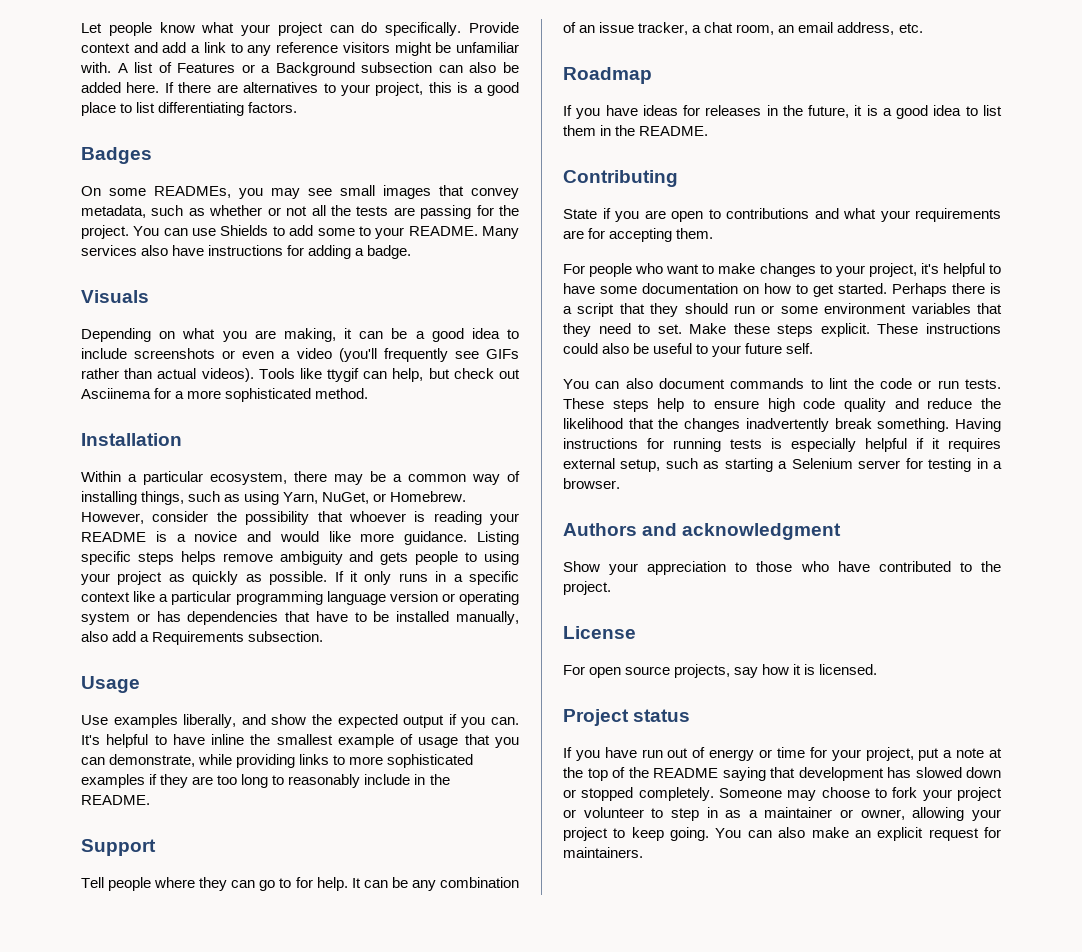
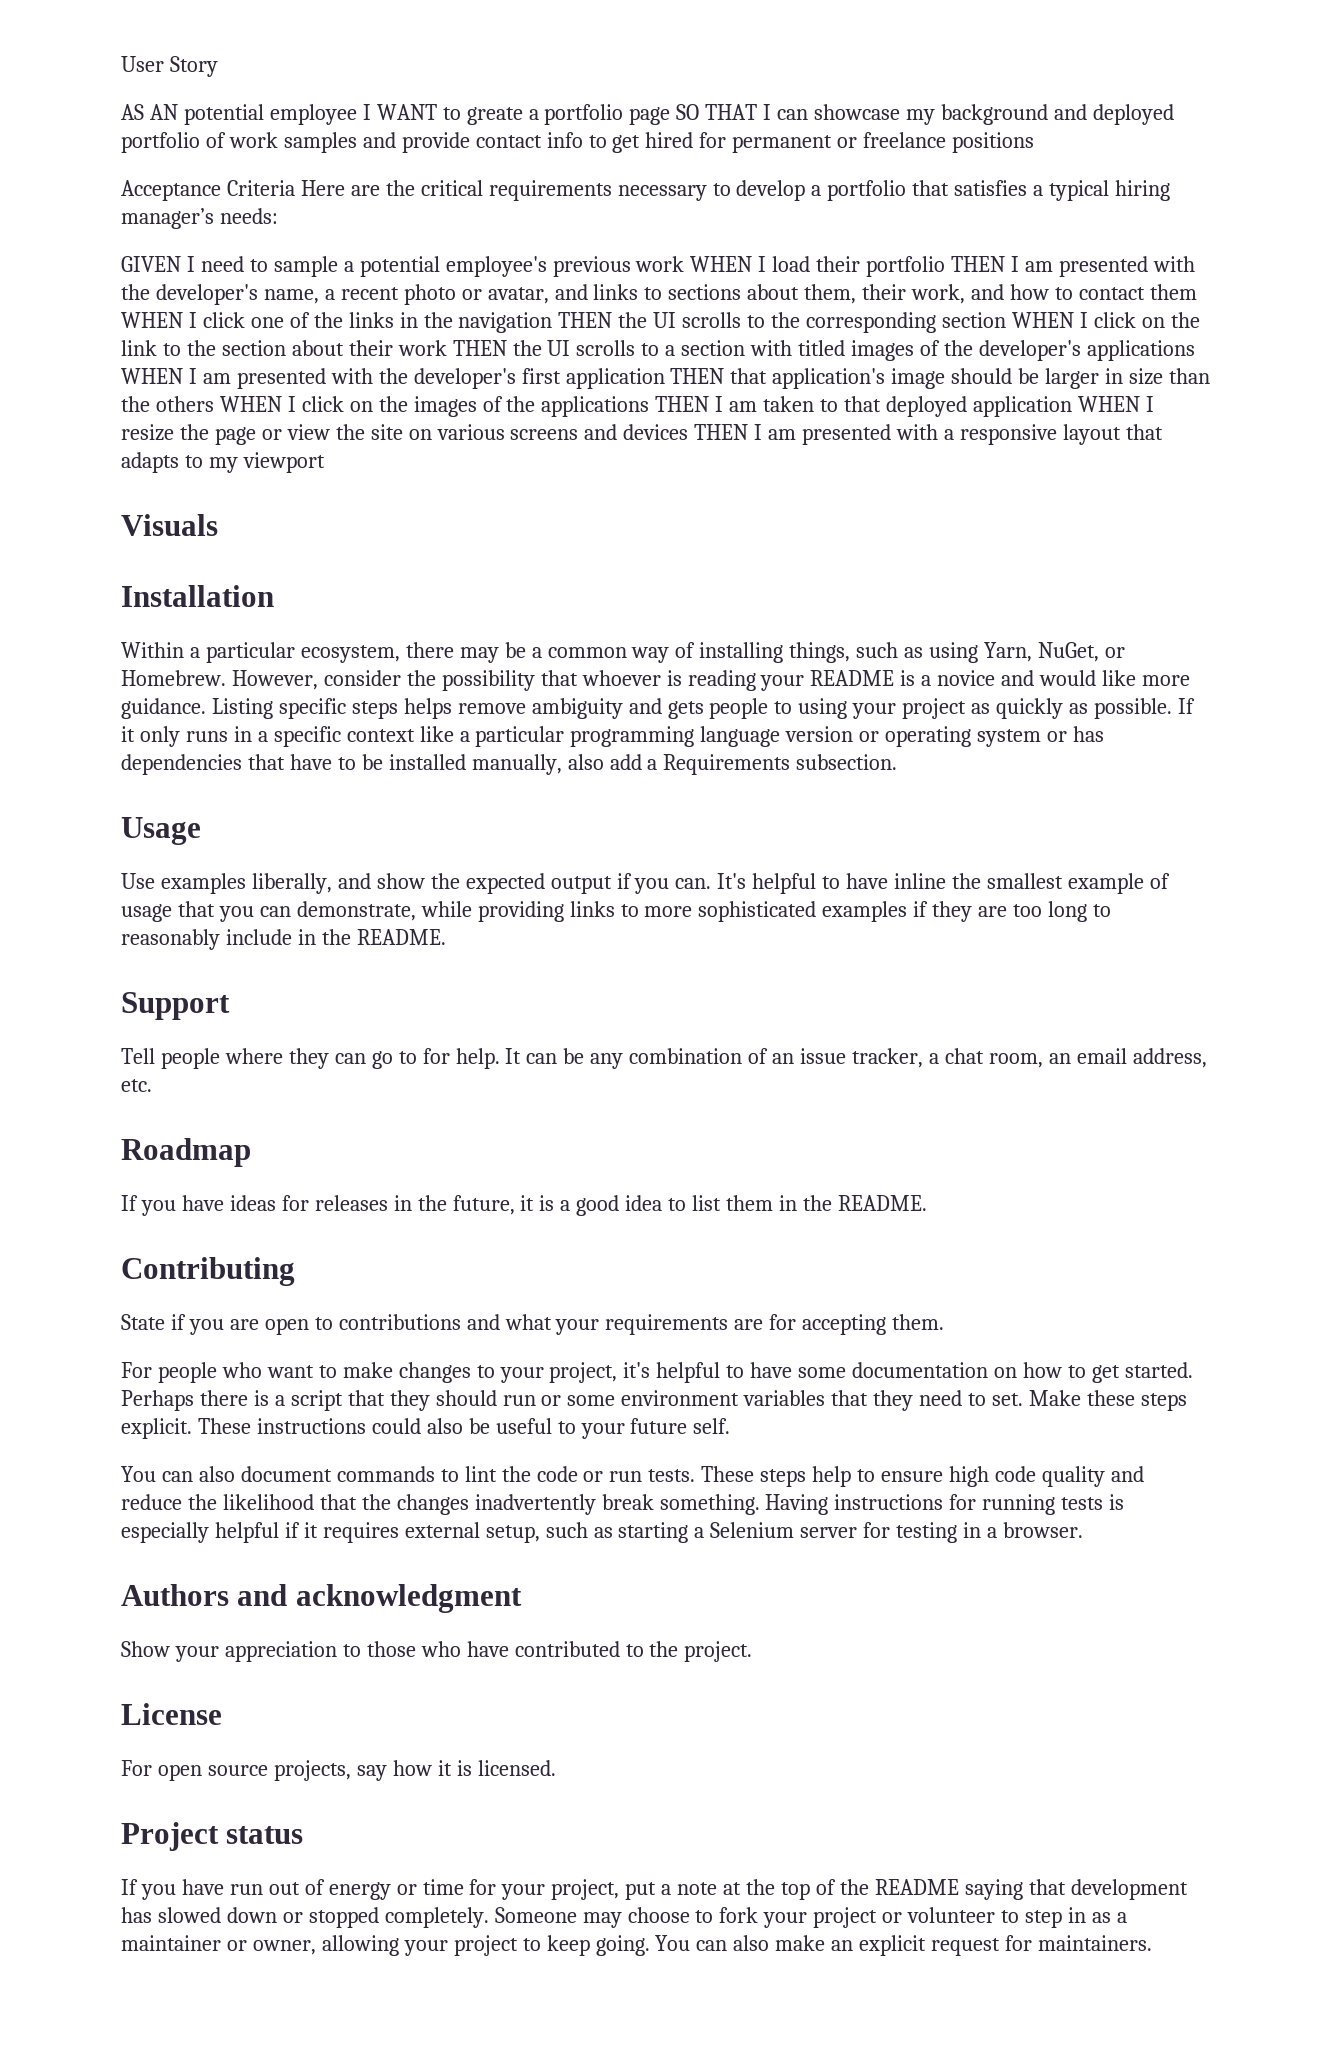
[81,22,519,36] [81,42,519,56] [80,62,519,76] [81,82,519,96] [81,102,298,116] [81,147,152,164] [81,185,519,199] [81,205,519,219] [81,225,519,239] [81,245,412,259] [81,290,149,303] [81,328,519,342] [81,348,519,362] [81,368,520,382] [81,388,369,402] Let people know what your project can do specifically. Provide context and add a link to any reference visitors might be unfamiliar with. A list of Features or a Background subsection can also be added here. If there are alternatives to your project, this is a good place to list differentiating factors. // Badges // On some READMEs, you may see small images that convey metadata, such as whether or not all the tests are passing for the project. You can use Shields to add some to your README. Many services also have instructions for adding a badge. // Visuals // Depending on what you are making, it can be a good idea to include screenshots or even a video (you'll frequently see GIFs rather than actual videos). Tools like ttygif can help, but check out Asciinema for a more sophisticated method. -> [121,56,218,77] [121,104,1174,125] [121,132,1035,153] [121,180,1171,201] [121,208,278,229] [121,256,1195,277] [121,284,1197,305] [121,312,1200,333] [121,340,1195,361] [121,368,1210,389] [121,396,1154,417] [121,424,1163,445] [121,452,325,473] [121,514,218,536] User Story // AS AN potential employee I WANT to greate a portfolio page SO THAT I can showcase my background and deployed portfolio of work samples and provide contact info to get hired for permanent or freelance positions // Acceptance Criteria Here are the critical requirements necessary to develop a portfolio that satisfies a typical hiring manager’s needs: // GIVEN I need to sample a potential employee's previous work WHEN I load their portfolio THEN I am presented with the developer's name, a recent photo or avatar, and links to sections about them, their work, and how to contact them WHEN I click one of the links in the navigation THEN the UI scrolls to the corresponding section WHEN I click on the link to the section about their work THEN the UI scrolls to a section with titled images of the developer's applications WHEN I am presented with the developer's first application THEN that application's image should be larger in size than the others WHEN I click on the images of the applications THEN I am taken to that deployed application WHEN I resize the page or view the site on various screens and devices THEN I am presented with a responsive layout that adapts to my viewport // Visuals

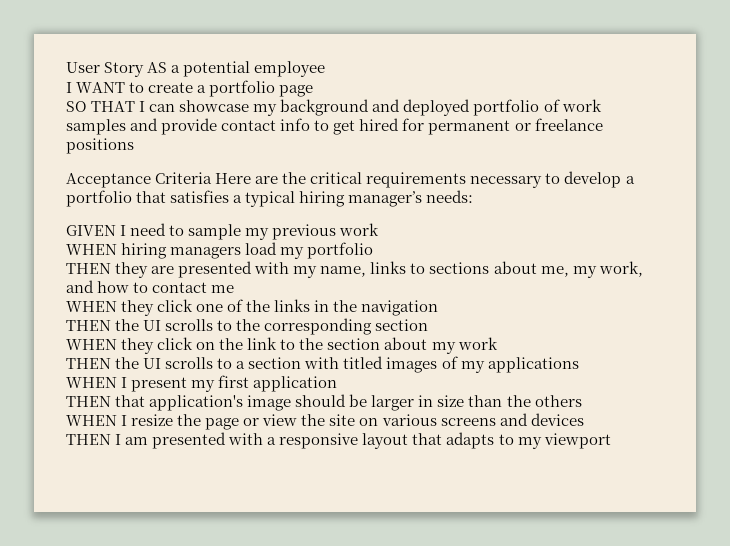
[121,104,178,120] // AS AN -> [147,62,181,73] AS a
(357, 114) none -> (326, 69) //
[466,107,523,125] greate -> [148,82,194,93] create
(671, 116) none -> (314, 91) //
[343,256,547,277] a potential employee's -> [245,228,270,240] my
[690,256,1195,277] [121,284,588,305] WHEN I load their portfolio THEN I am presented with the developer's name, a recent photo or avatar, and -> [66,242,374,259] [66,261,367,278] // WHEN hiring managers load my portfolio // THEN they are presented with my name,
[804,284,907,304] them, their -> [540,266,597,278] me, my
[1149,284,1197,300] [121,312,197,328] them WHEN I -> [211,285,235,293] [66,300,155,316] me // WHEN they
(553, 322) none -> (439, 308) //
[1011,312,1088,328] WHEN I -> [66,338,155,354] // WHEN they
[348,340,447,356] their work -> [431,337,498,354] my work //
[943,340,1195,361] [121,368,516,389] the developer's applications WHEN I am presented with the developer's -> [460,357,579,373] [66,377,216,392] my applications // WHEN I present my
(665, 378) none -> (338, 384) //
[219,396,1072,417] WHEN I click on the images of the applications THEN I am taken to that deployed application -> (582, 401) //
(689, 432) none -> (584, 419) //
[121,514,218,536] [121,585,274,607] [121,642,1125,663] [121,670,1190,691] [121,698,1195,719] [121,726,1104,747] [121,754,898,775] [121,817,201,845] [121,873,1170,894] [121,901,1111,922] [121,929,446,950] [121,992,230,1020] [121,1048,1207,1069] [121,1079,152,1092] [121,1138,251,1167] [121,1195,927,1216] [121,1257,295,1286] [121,1314,945,1335] [121,1362,1193,1383] [121,1390,1187,1411] [121,1418,731,1439] [121,1466,1144,1487] [121,1494,1125,1515] [121,1522,1083,1543] [121,1584,522,1613] [121,1641,753,1662] [121,1703,222,1725] [121,1760,556,1781] [121,1822,304,1851] [121,1879,1188,1900] [121,1907,1127,1928] [121,1935,1152,1956] // Visuals // Installation // Within a particular ecosystem, there may be a common way of installing things, such as using Yarn, NuGet, or Homebrew. However, consider the possibility that whoever is reading your README is a novice and would like more guidance. Listing specific steps helps remove ambiguity and gets people to using your project as quickly as possible. If it only runs in a specific context like a particular programming language version or operating system or has dependencies that have to be installed manually, also add a Requirements subsection. // Usage // Use examples liberally, and show the expected output if you can. It's helpful to have inline the smallest example of usage that you can demonstrate, while providing links to more sophisticated examples if they are too long to reasonably include in the README. // Support // Tell people where they can go to for help. It can be any combination of an issue tracker, a chat room, an email address, etc. // Roadmap // If you have ideas for releases in the future, it is a good idea to list them in the README. // Contributing // State if you are open to contributions and what your requirements are for accepting them. // For people who want to make changes to your project, it's helpful to have some documentation on how to get started. Perhaps there is a script that they should run or some environment variables that they need to set. Make these steps explicit. These instructions could also be useful to your future self. // You can also document commands to lint the code or run tests. These steps help to ensure high code quality and reduce the likelihood that the changes inadvertently break something. Having instructions for running tests is especially helpful if it requires external setup, such as starting a Selenium server for testing in a browser. // Authors and acknowledgment // Show your appreciation to those who have contributed to the project. // License // For open source projects, say how it is licensed. // Project status // If you have run out of energy or time for your project, put a note at the top of the README saying that development has slowed down or stopped completely. Someone may choose to fork your project or volunteer to step in as a maintainer or owner, allowing your project to keep going. You can also make an explicit request for maintainers. -> (611, 441) none

